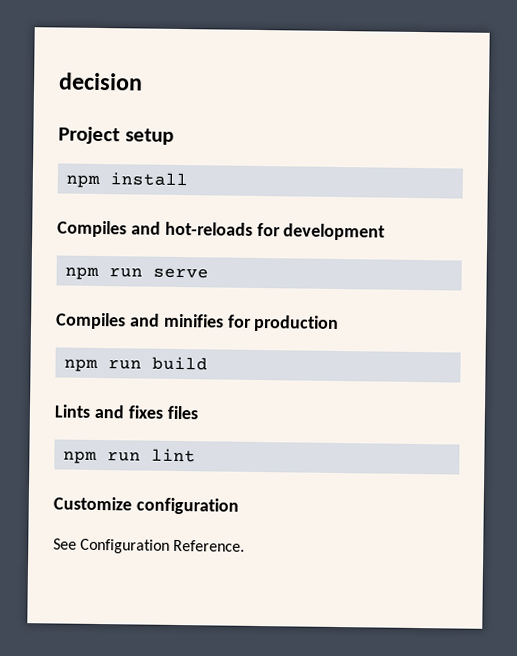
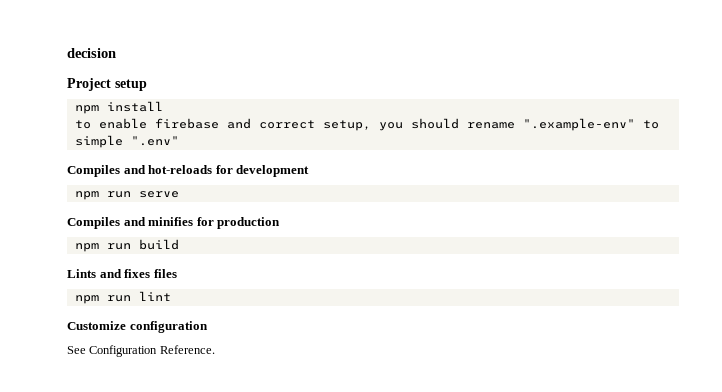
(189, 179) none -> [74,118,659,131] [74,135,179,148] // to enable firebase and correct setup, you should rename ".example-env" to simple ".env"

